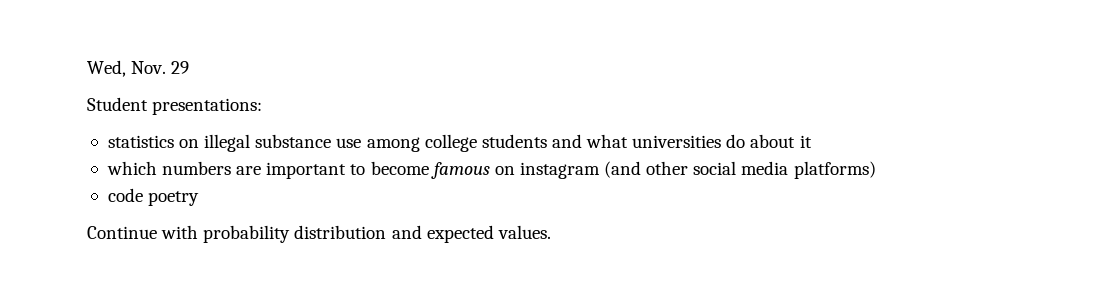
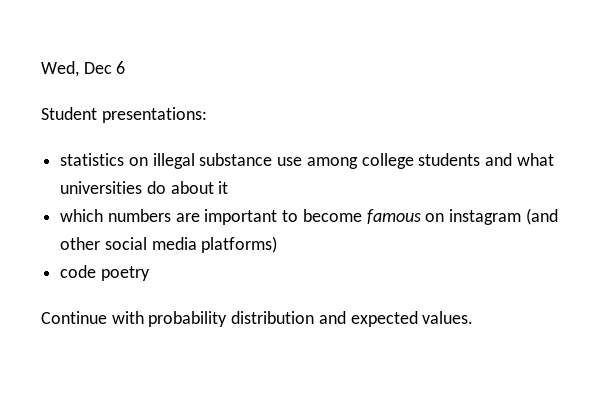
[131,61,190,74] Nov. 29 -> [83,61,126,74] Dec 6

